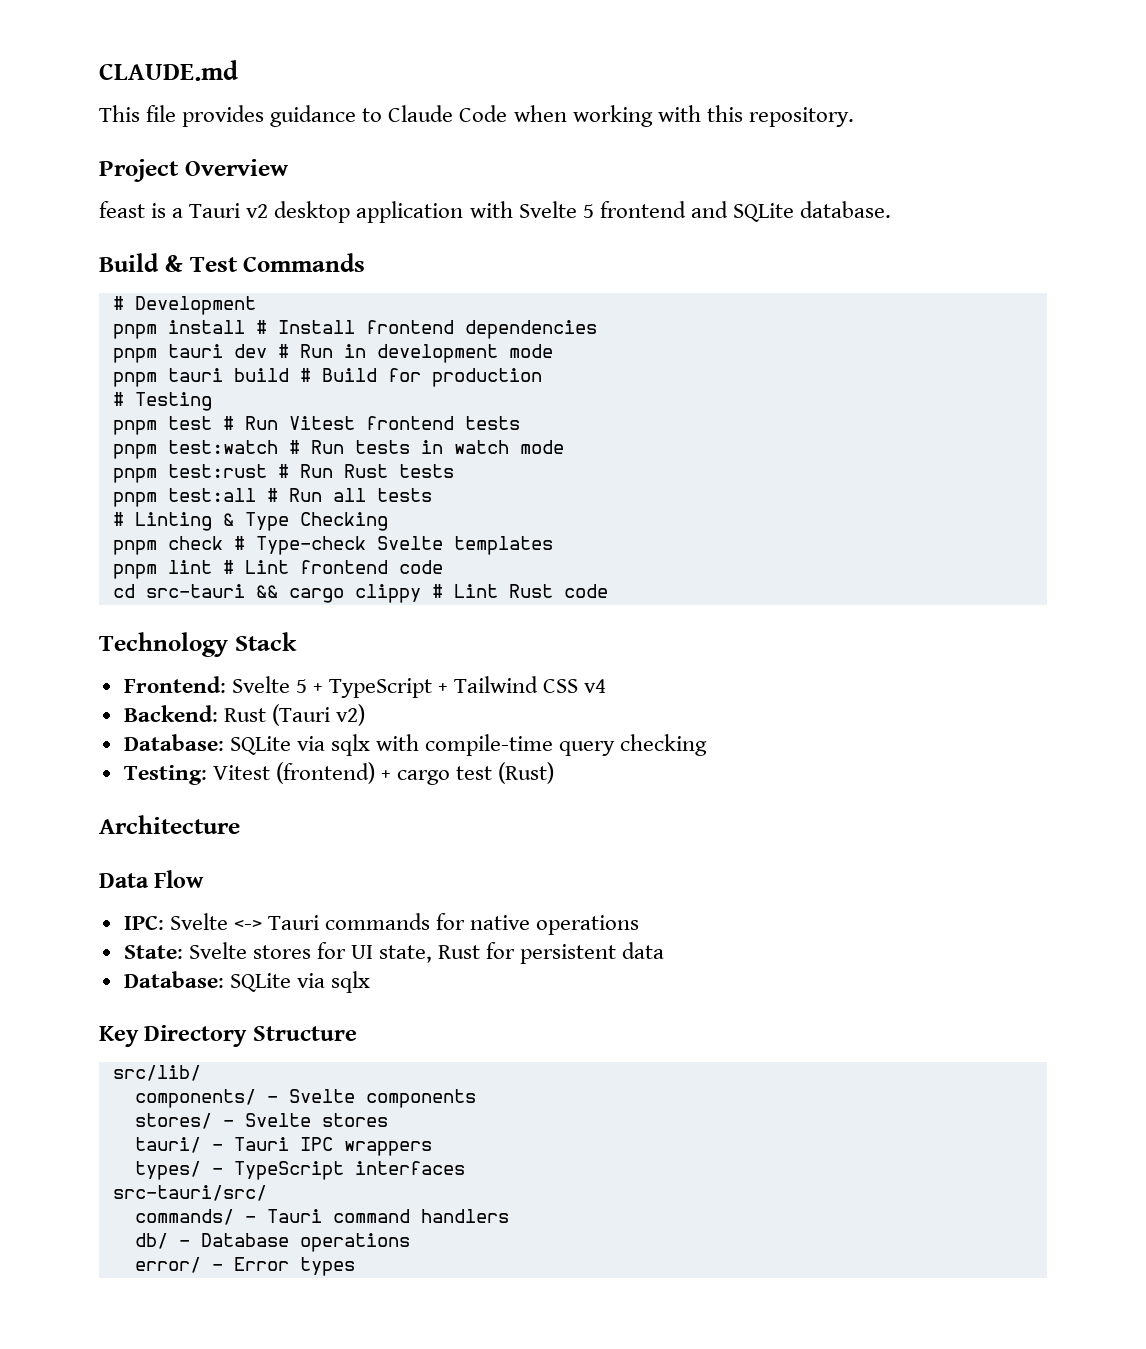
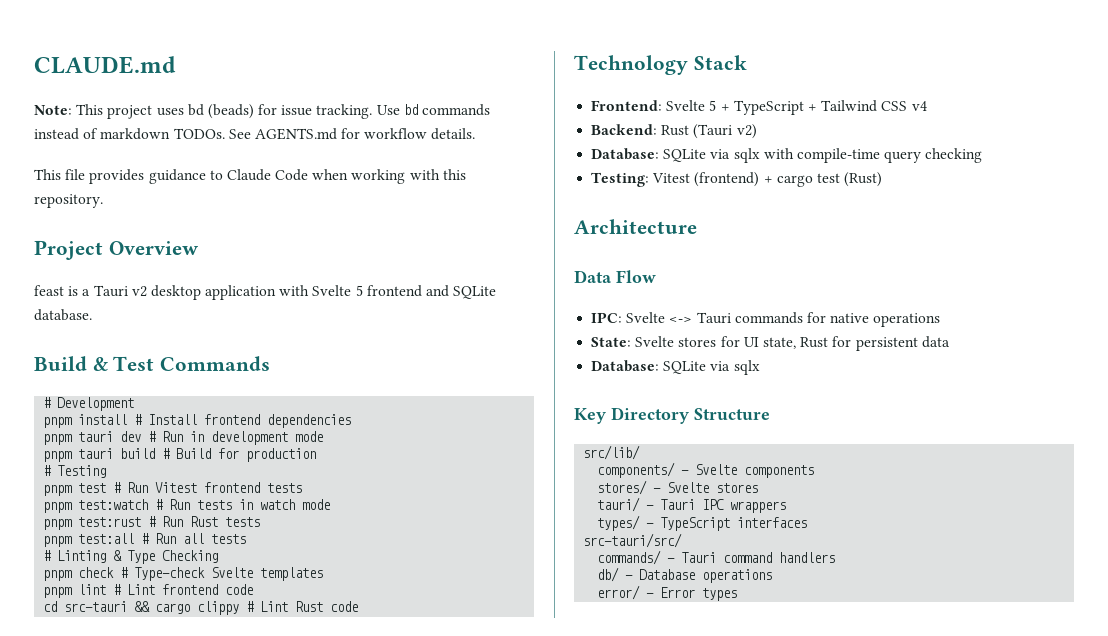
(238, 70) none -> [34,104,491,119] [34,128,476,140] // Note: This project uses bd (beads) for issue tracking. Use bd commands instead of markdown TODOs. See AGENTS.md for workflow details.

